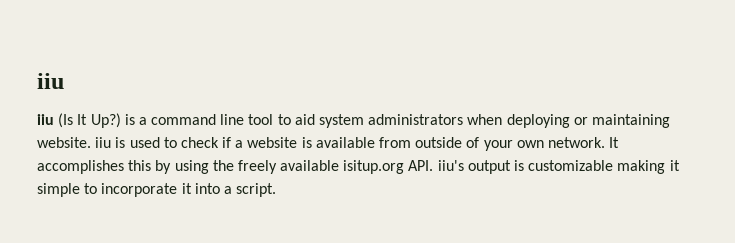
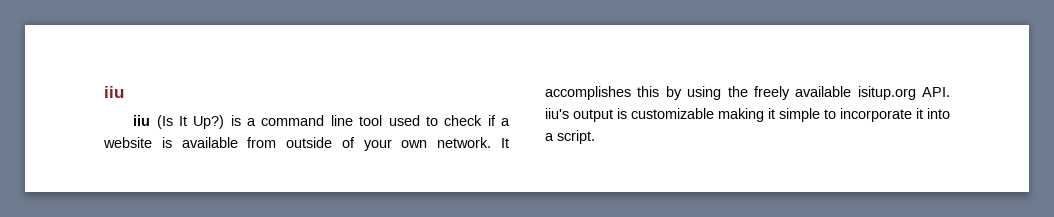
[277,114,670,128] [37,137,126,148] to aid system administrators when deploying or maintaining website. iiu is -> (383, 120) none

